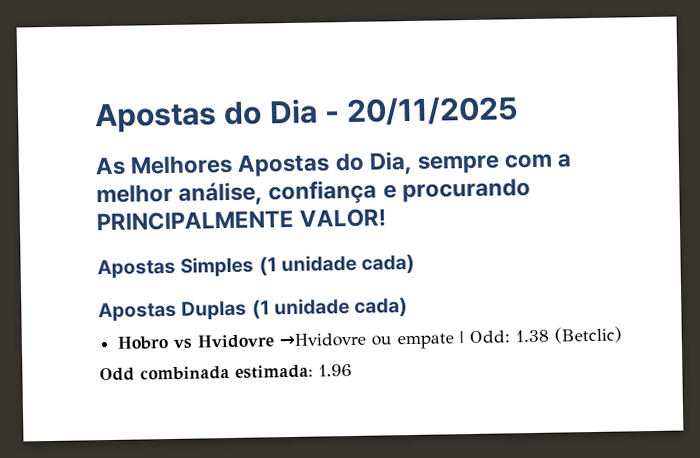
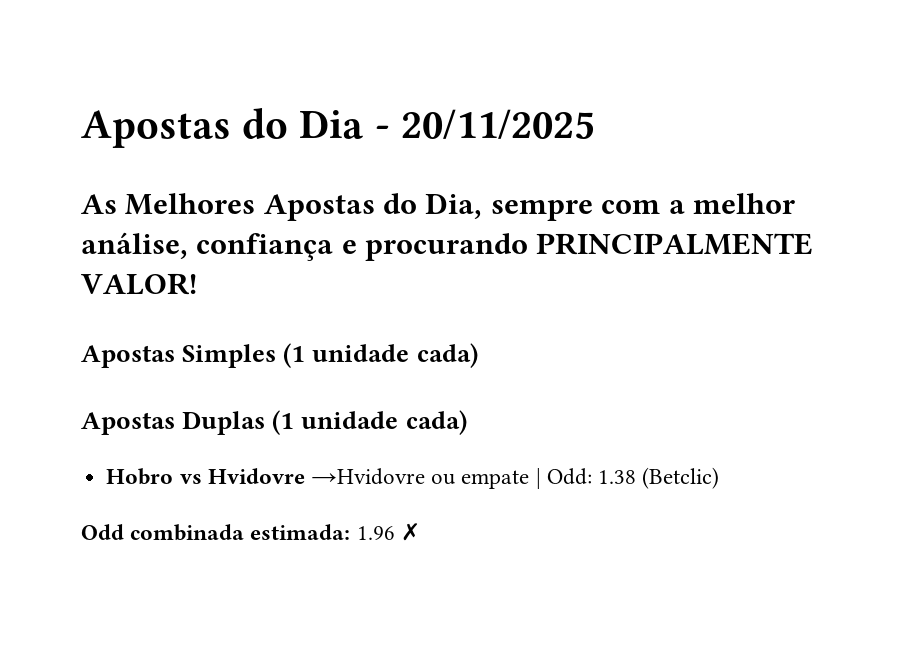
(352, 370) none -> [400,523,420,541] ✗

